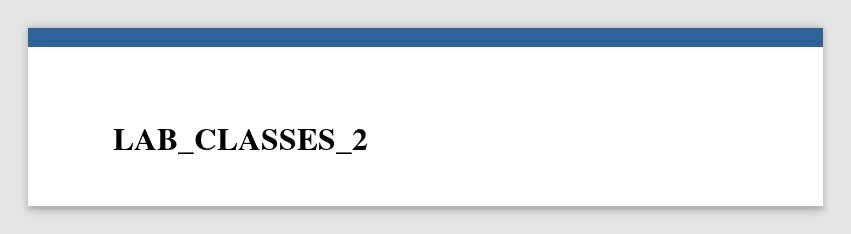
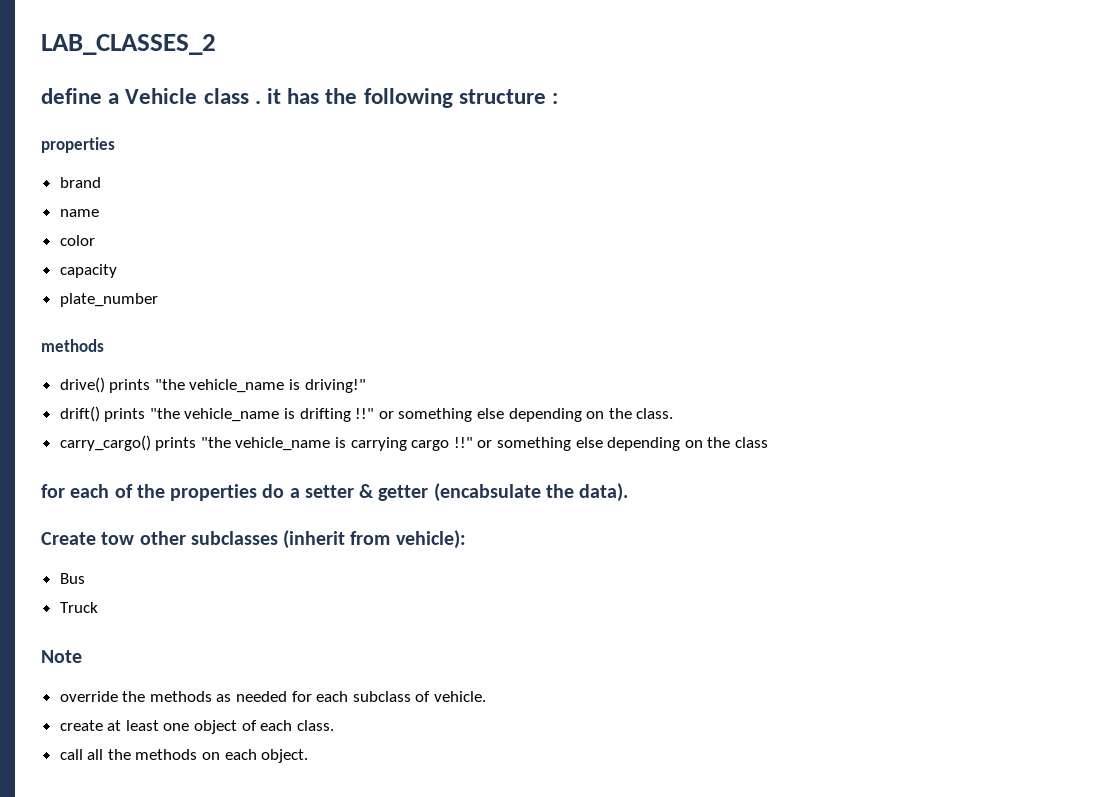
(368, 141) none -> [41,88,559,108] [41,137,115,153] [59,177,101,188] [59,209,99,217] [59,235,95,246] [59,264,117,278] [59,293,158,307] [41,339,104,352] [59,377,366,393] [59,406,674,422] [59,435,768,451] [41,483,629,502] [41,530,466,549] [59,573,85,584] [59,602,98,613] [41,650,82,663] [59,691,487,702] [59,720,334,734] [59,749,309,763] // define a Vehicle class . it has the following structure : // properties // brand // name // color // capacity // plate_number // methods // drive() prints "the vehicle_name is driving!" // drift() prints "the vehicle_name is drifting !!" or something else depending on the class. // carry_cargo() prints "the vehicle_name is carrying cargo !!" or something else depending on the class // for each of the properties do a setter & getter (encabsulate the data). // Create tow other subclasses (inherit from vehicle): // Bus // Truck // Note // override the methods as needed for each subclass of vehicle. // create at least one object of each class. // call all the methods on each object.

